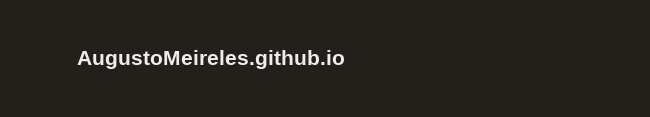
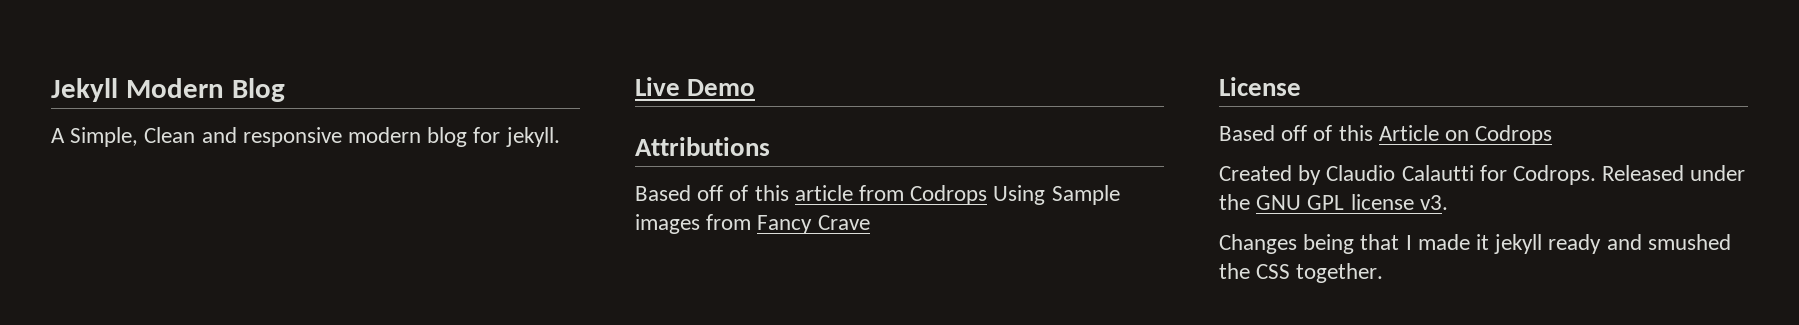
[77,50,345,69] AugustoMeireles.github.io -> [51,78,285,102] [51,127,560,147] [635,77,756,96] [635,137,770,156] [635,185,1120,205] [635,214,870,234] [1219,77,1301,96] [1219,125,1553,145] [1219,165,1746,185] [1219,194,1448,210] [1219,234,1731,254] [1219,263,1384,283] Jekyll Modern Blog // A Simple, Clean and responsive modern blog for jekyll. // Live Demo // Attributions // Based off of this article from Codrops Using Sample images from Fancy Crave // License // Based off of this Article on Codrops // Created by Claudio Calautti for Codrops. Released under the GNU GPL license v3. // Changes being that I made it jekyll ready and smushed the CSS together.

